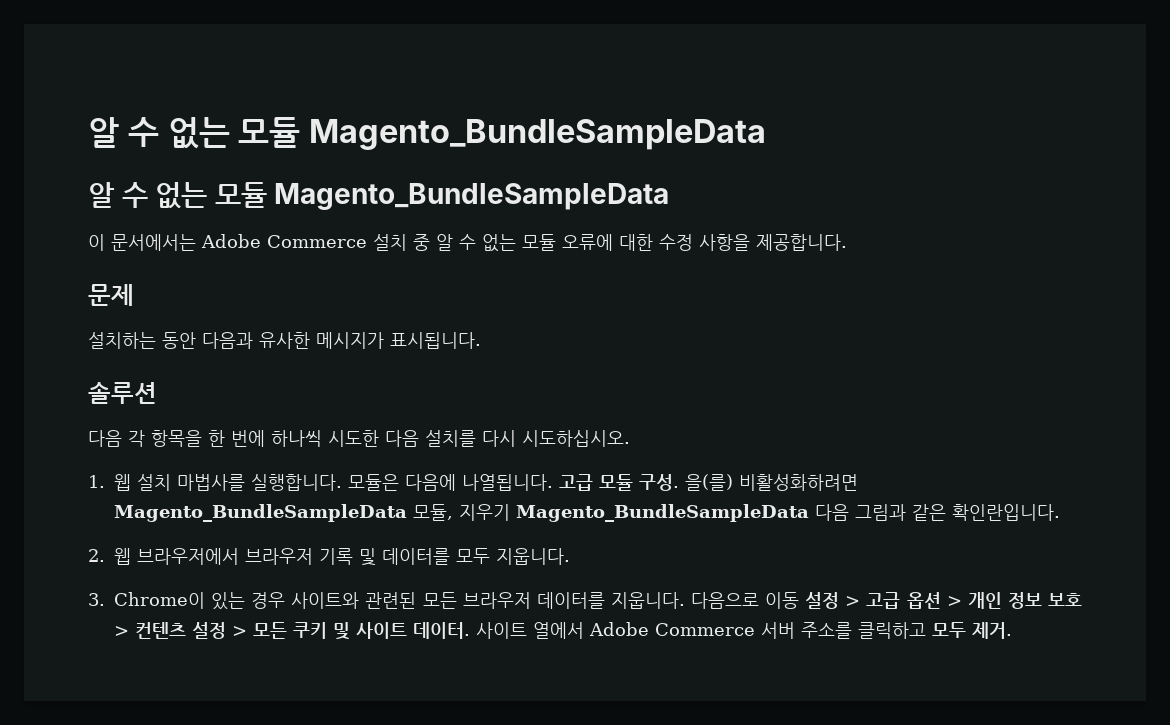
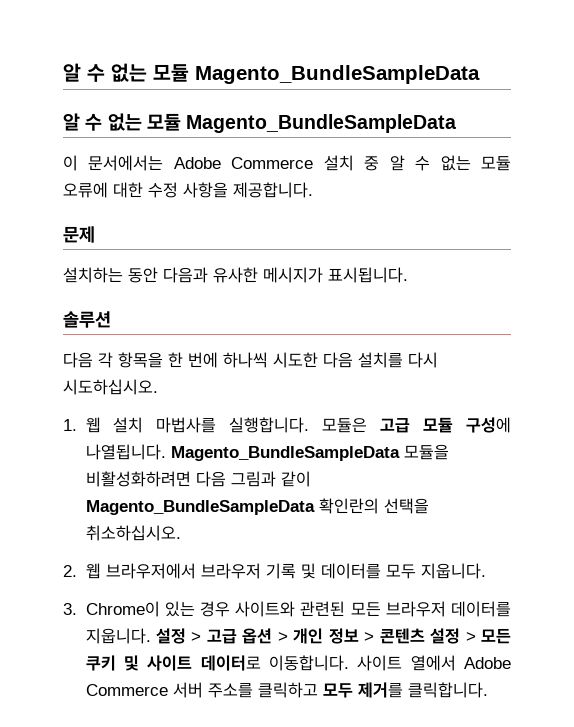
[405,474,858,491] [114,504,1060,522] 다음에 나열됩니다. 고급 모듈 구성. 을(를) 비활성화하려면 Magento_BundleSampleData 모듈, 지우기 Magento_BundleSampleData 다음 그림과 같은 확인란입니다. -> [380,417,512,433] [85,444,449,461] [85,471,311,487] [85,498,429,515] [85,525,181,541] 고급 모듈 구성에 나열됩니다. Magento_BundleSampleData 모듈을 비활성화하려면 다음 그림과 같이 Magento_BundleSampleData 확인란의 선택을 취소하십시오.
[690,592,800,609] 다음으로 이동 -> (151, 636) none
[1047,593,1082,606] [114,622,186,639] 보호 > 컨텐츠 -> [364,628,425,644] > 콘텐츠
[413,622,470,639] 데이터. -> [200,655,349,671] 데이터로 이동합니다.
[972,622,1012,639] 제거. -> [357,682,488,698] 제거를 클릭합니다.

